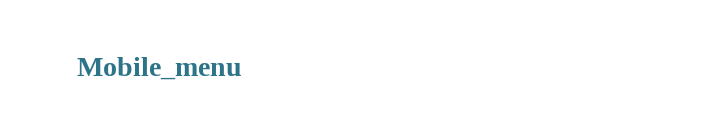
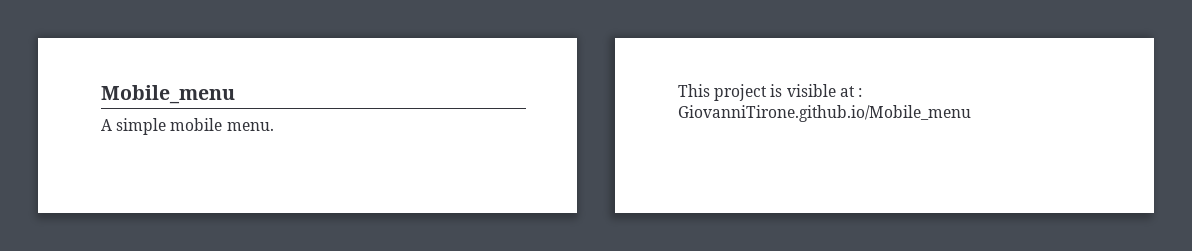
(242, 68) none -> [101,118,274,135] [678,84,862,101] [678,105,971,122] // A simple mobile menu. // This project is visible at : GiovanniTirone.github.io/Mobile_menu

